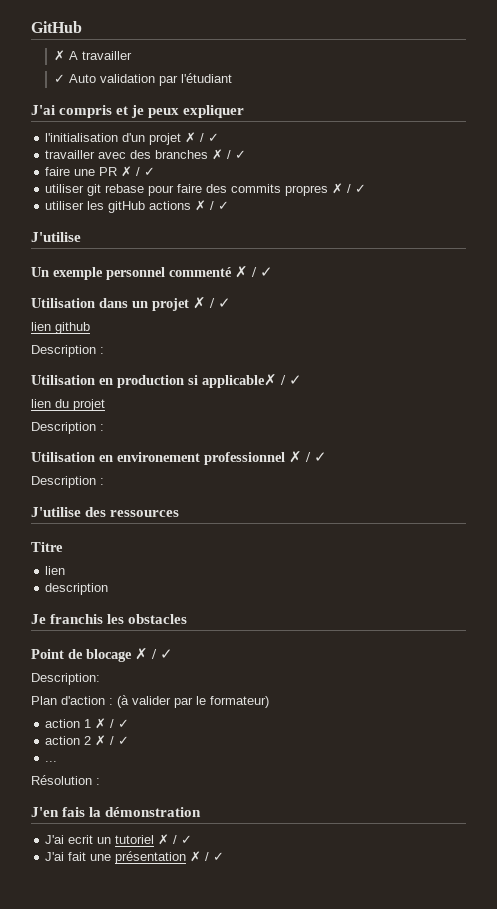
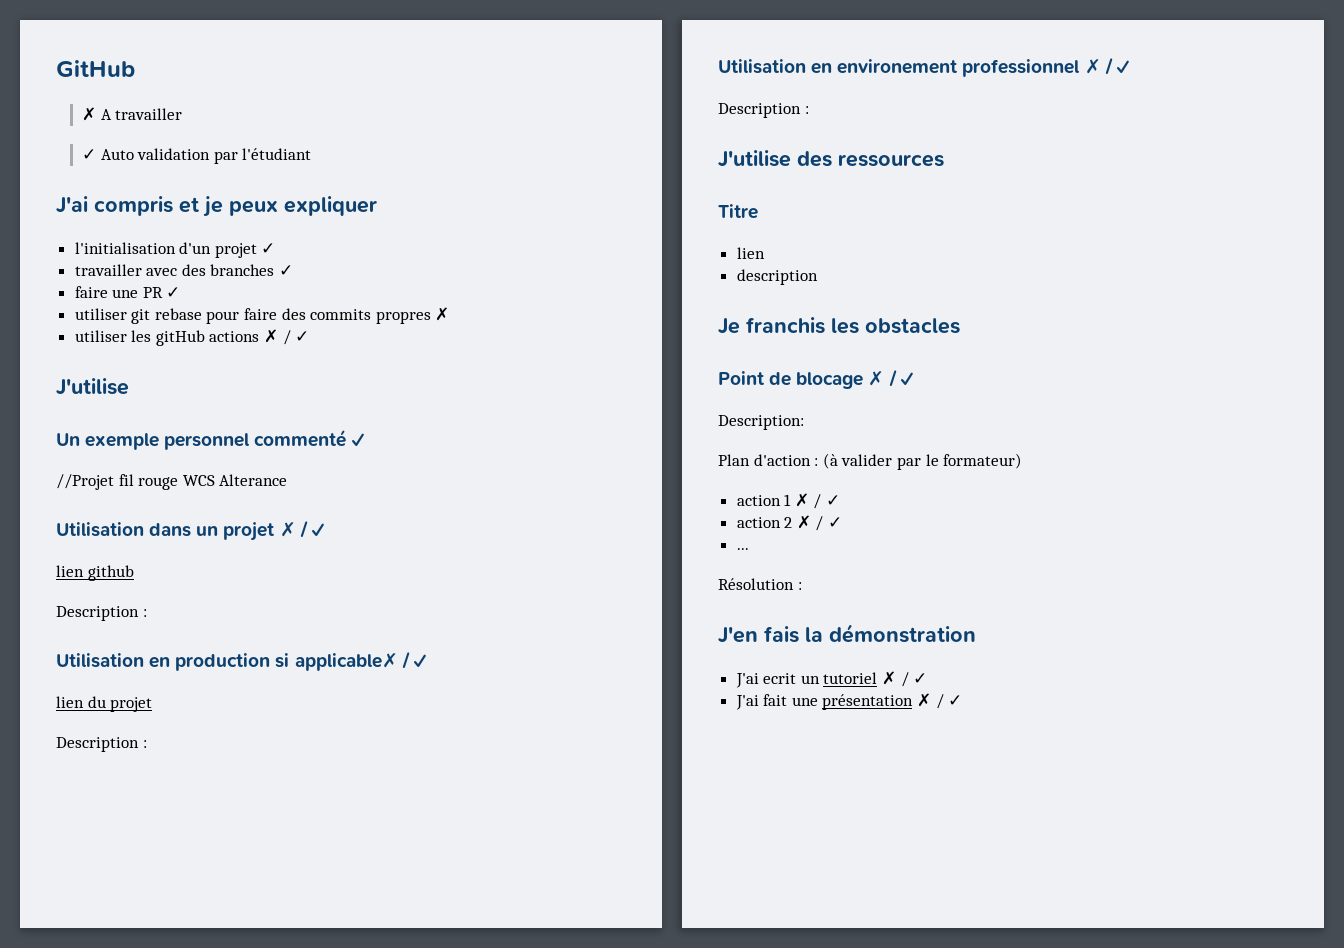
[185,132,205,143] ✗ / -> (257, 250) none
[212,149,232,160] ✗ / -> (275, 270) none
[121,166,141,177] ✗ / -> (163, 292) none
[347,184,367,193] / ✓ -> (450, 314) none
[235,266,273,278] ✗ / ✓ -> [351,433,364,447] [56,474,288,490] ✓ // //Projet fil rouge WCS Alterance

